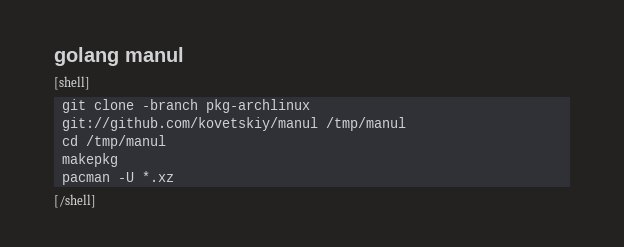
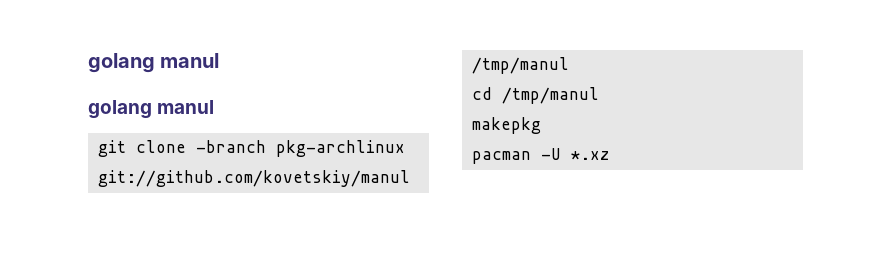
[54,47,184,66] [54,76,90,90] golang manul // [shell] -> [88,53,220,73] [88,100,215,119] golang manul // golang manul
[54,194,96,208] // [/shell] -> (609, 155) none

